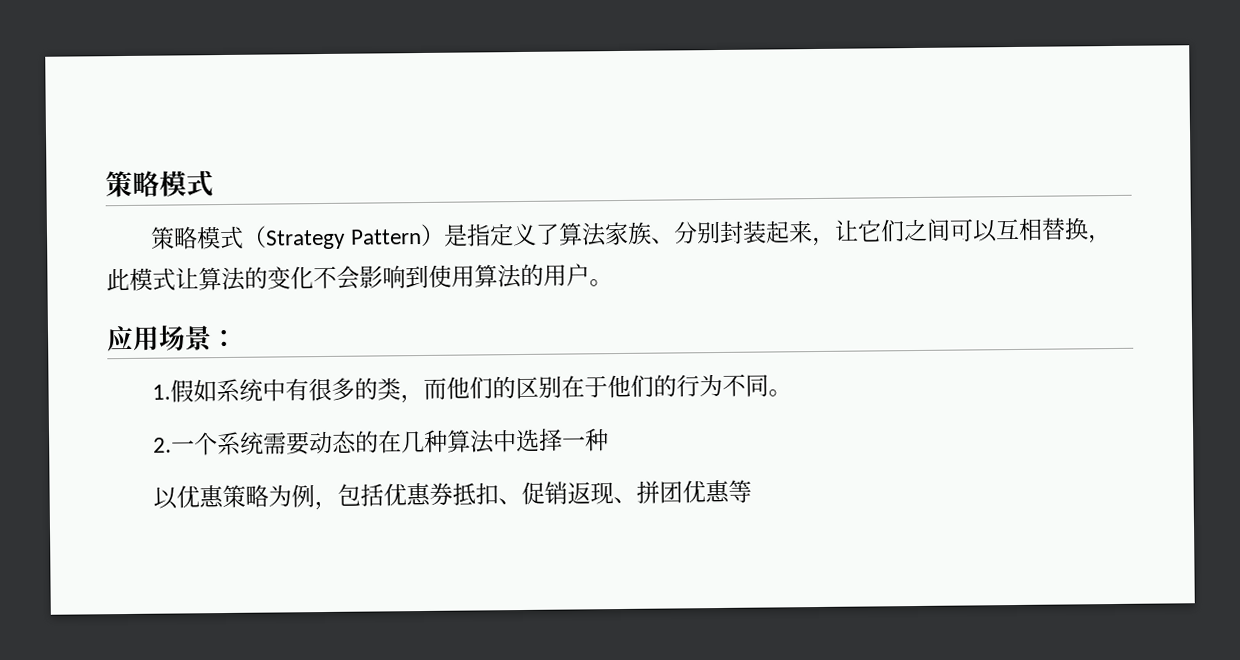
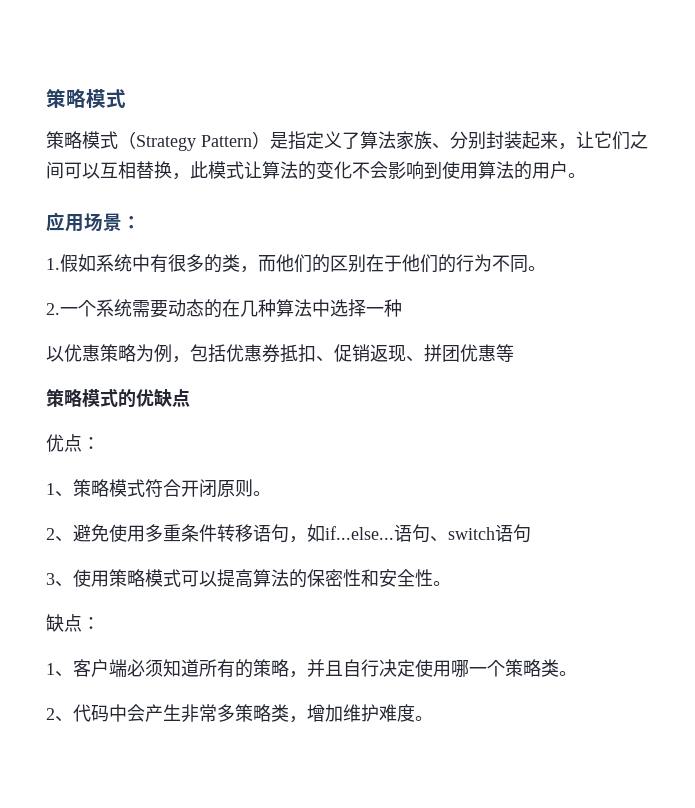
(753, 491) none -> [46,389,190,408] [46,434,100,452] [46,479,271,498] [46,524,531,543] [46,569,451,588] [46,614,100,632] [46,659,577,678] [46,704,433,723] // 策略模式的优缺点 // 优点： // 1、策略模式符合开闭原则。 // 2、避免使用多重条件转移语句，如if...else...语句、switch语句 // 3、使用策略模式可以提高算法的保密性和安全性。 // 缺点： // 1、客户端必须知道所有的策略，并且自行决定使用哪一个策略类。 // 2、代码中会产生非常多策略类，增加维护难度。

